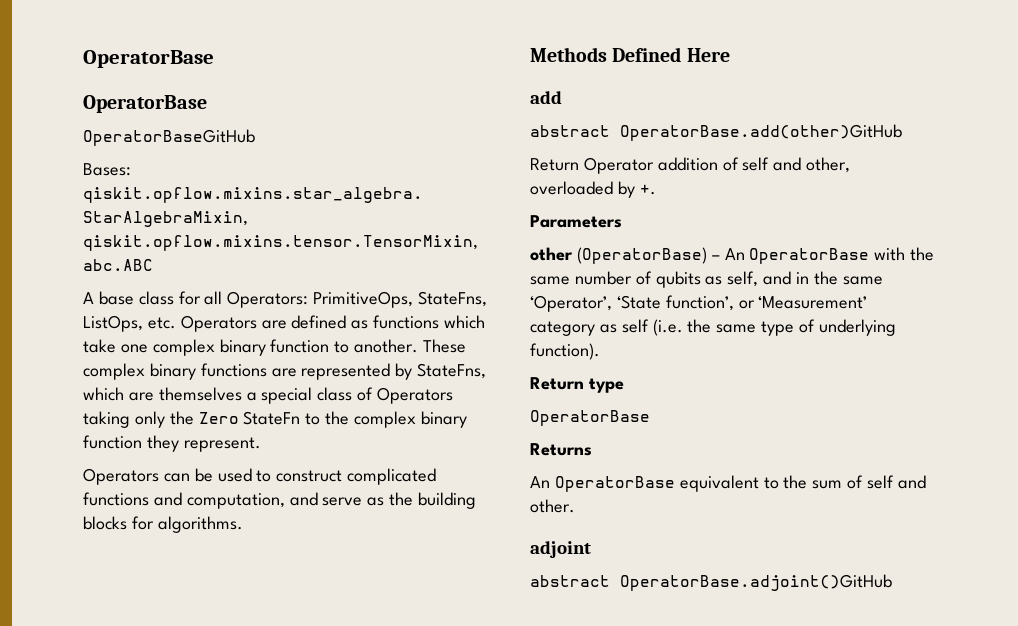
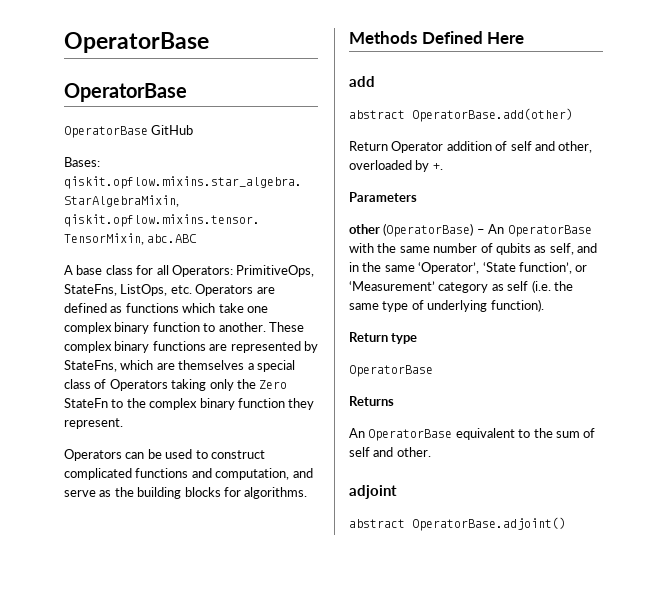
[83,129,255,146] OperatorBaseGitHub -> [64,125,194,138] OperatorBase GitHub
[620,124,902,141] OperatorBase.add(other)GitHub -> [412,108,573,122] OperatorBase.add(other)
[620,574,892,591] OperatorBase.adjoint()GitHub -> [412,517,566,531] OperatorBase.adjoint()

